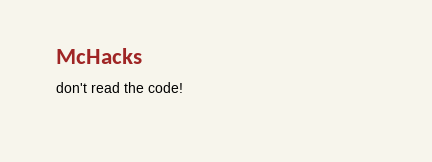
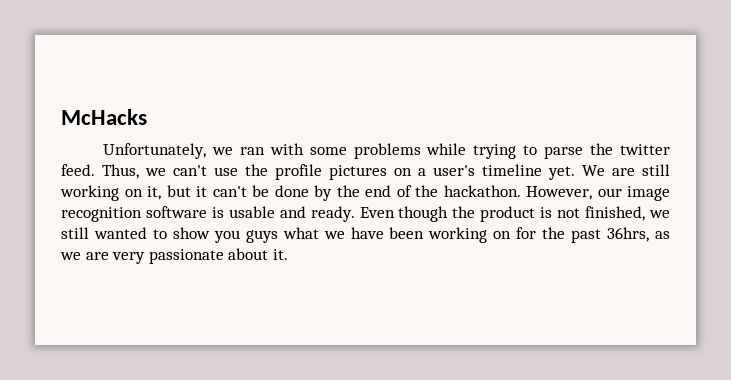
[56,82,183,93] don't read the code! -> [103,143,670,159] [61,164,670,180] [60,185,670,201] [61,206,670,222] [61,227,670,243] [60,248,288,264] Unfortunately, we ran with some problems while trying to parse the twitter feed. Thus, we can't use the profile pictures on a user's timeline yet. We are still working on it, but it can't be done by the end of the hackathon. However, our image recognition software is usable and ready. Even though the product is not finished, we still wanted to show you guys what we have been working on for the past 36hrs, as we are very passionate about it.

